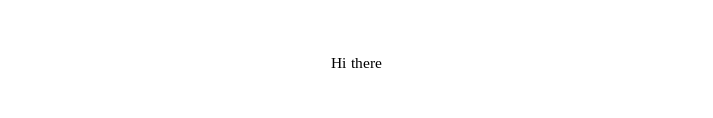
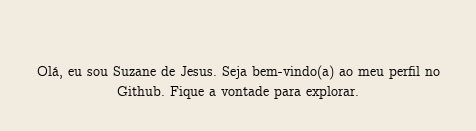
[331,58,382,68] Hi there -> [36,65,440,80] [117,86,359,99] Olá, eu sou Suzane de Jesus. Seja bem-vindo(a) ao meu perfil no Github. Fique a vontade para explorar.

